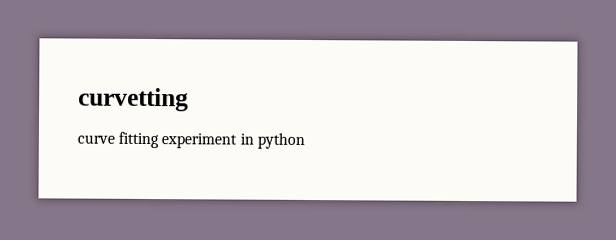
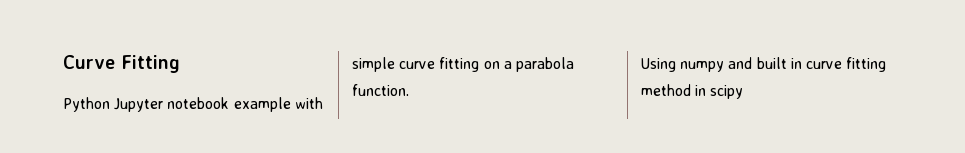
[78,87,189,112] [77,131,305,149] curvetting // curve fitting experiment in python -> [63,55,180,73] [63,97,323,112] [352,57,574,72] [352,84,409,96] [641,57,887,72] [641,84,744,99] Curve Fitting // Python Jupyter notebook example with simple curve fitting on a parabola function. // Using numpy and built in curve fitting method in scipy

